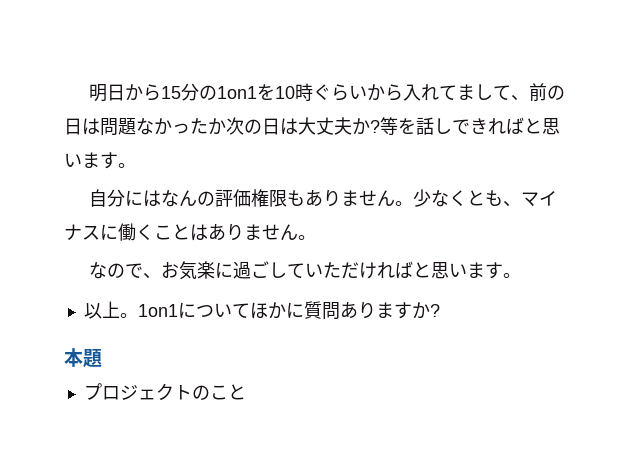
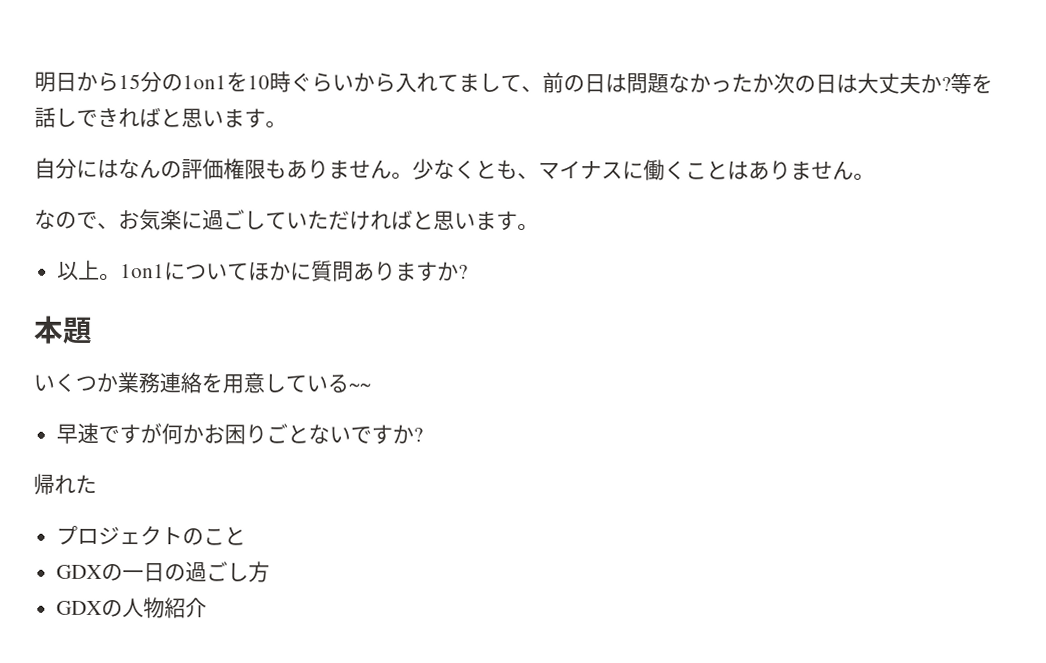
(102, 358) none -> [33,372,371,394] [56,422,424,445] [33,473,97,495] // いくつか業務連絡を用意している~~ // 早速ですが何かお困りごとないですか? // 帰れた
(246, 392) none -> [56,561,271,583] [56,597,208,619] // GDXの一日の過ごし方 // GDXの人物紹介

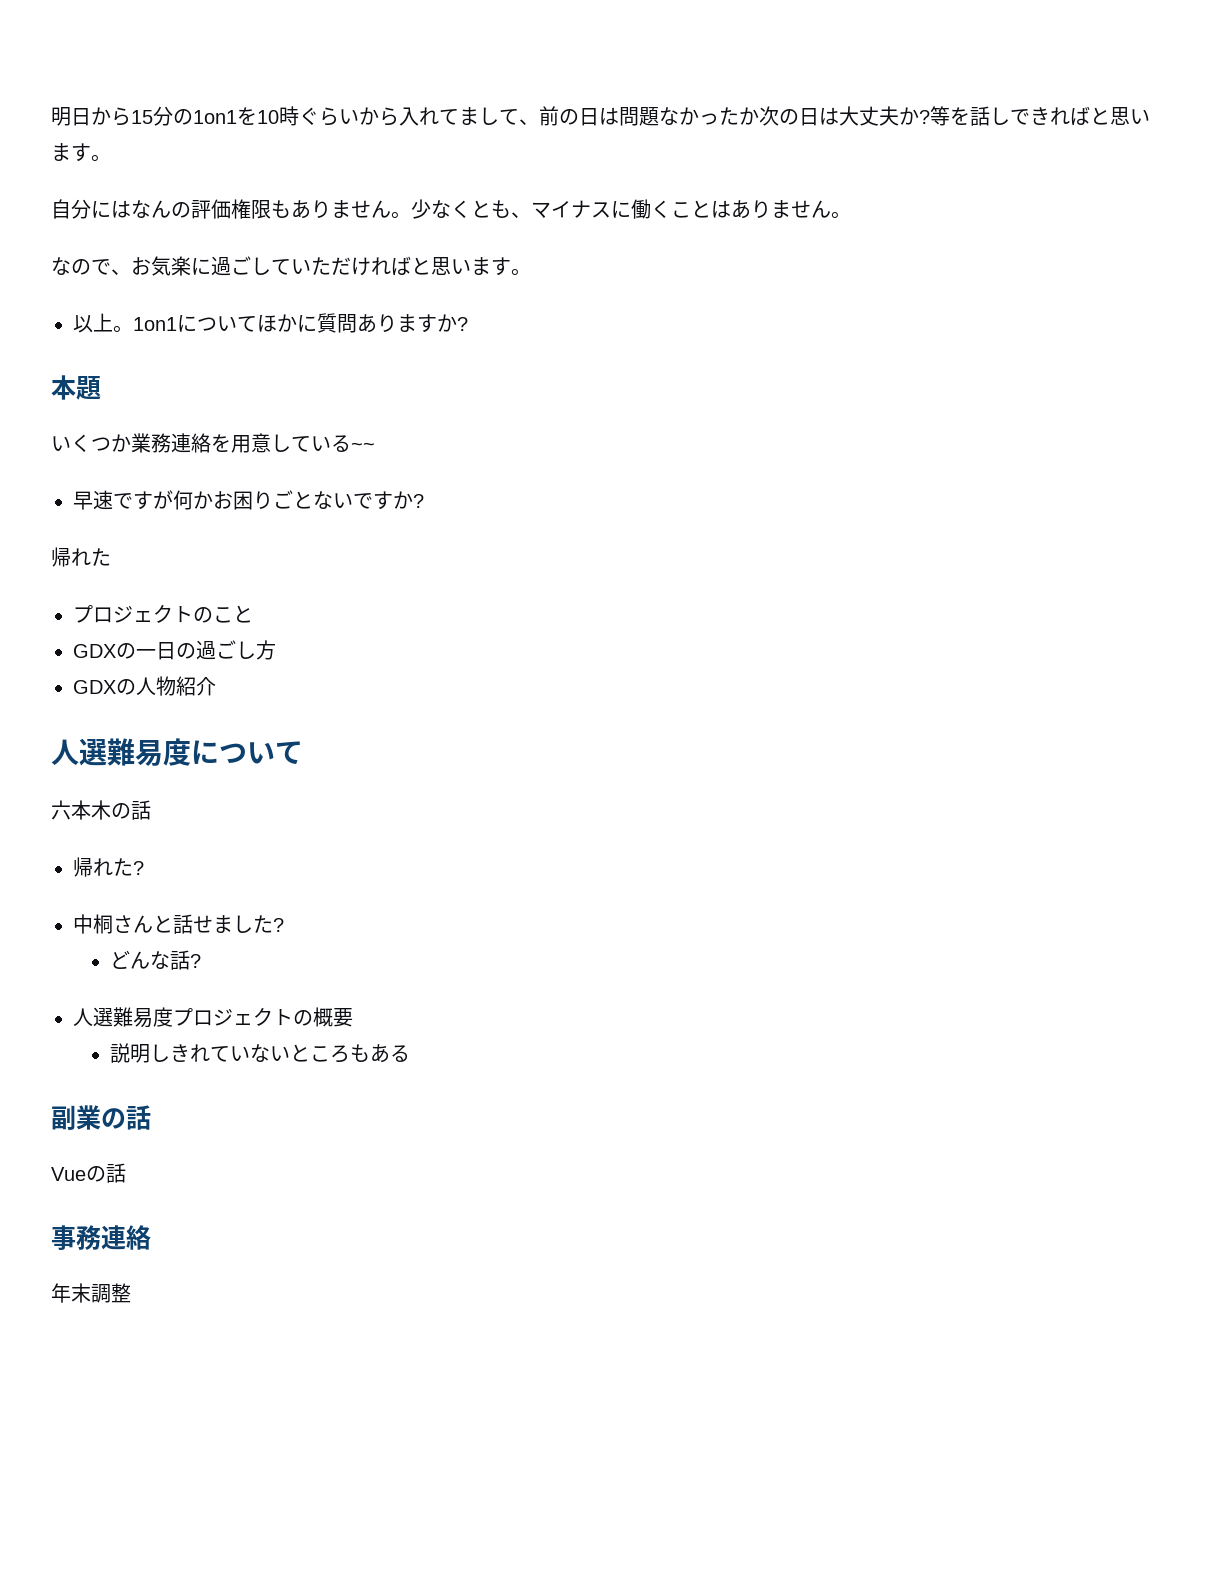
(208, 607) none -> [51,738,303,766] [51,800,151,820] [73,857,144,877] [73,914,284,934] [109,950,201,970] [73,1007,353,1028] [109,1043,410,1063] [51,1105,151,1130] [51,1163,126,1183] [51,1225,151,1250] [51,1283,131,1303] // 人選難易度について // 六本木の話 // 帰れた? // 中桐さんと話せました? // どんな話? // 人選難易度プロジェクトの概要 // 説明しきれていないところもある // 副業の話 // Vueの話 // 事務連絡 // 年末調整

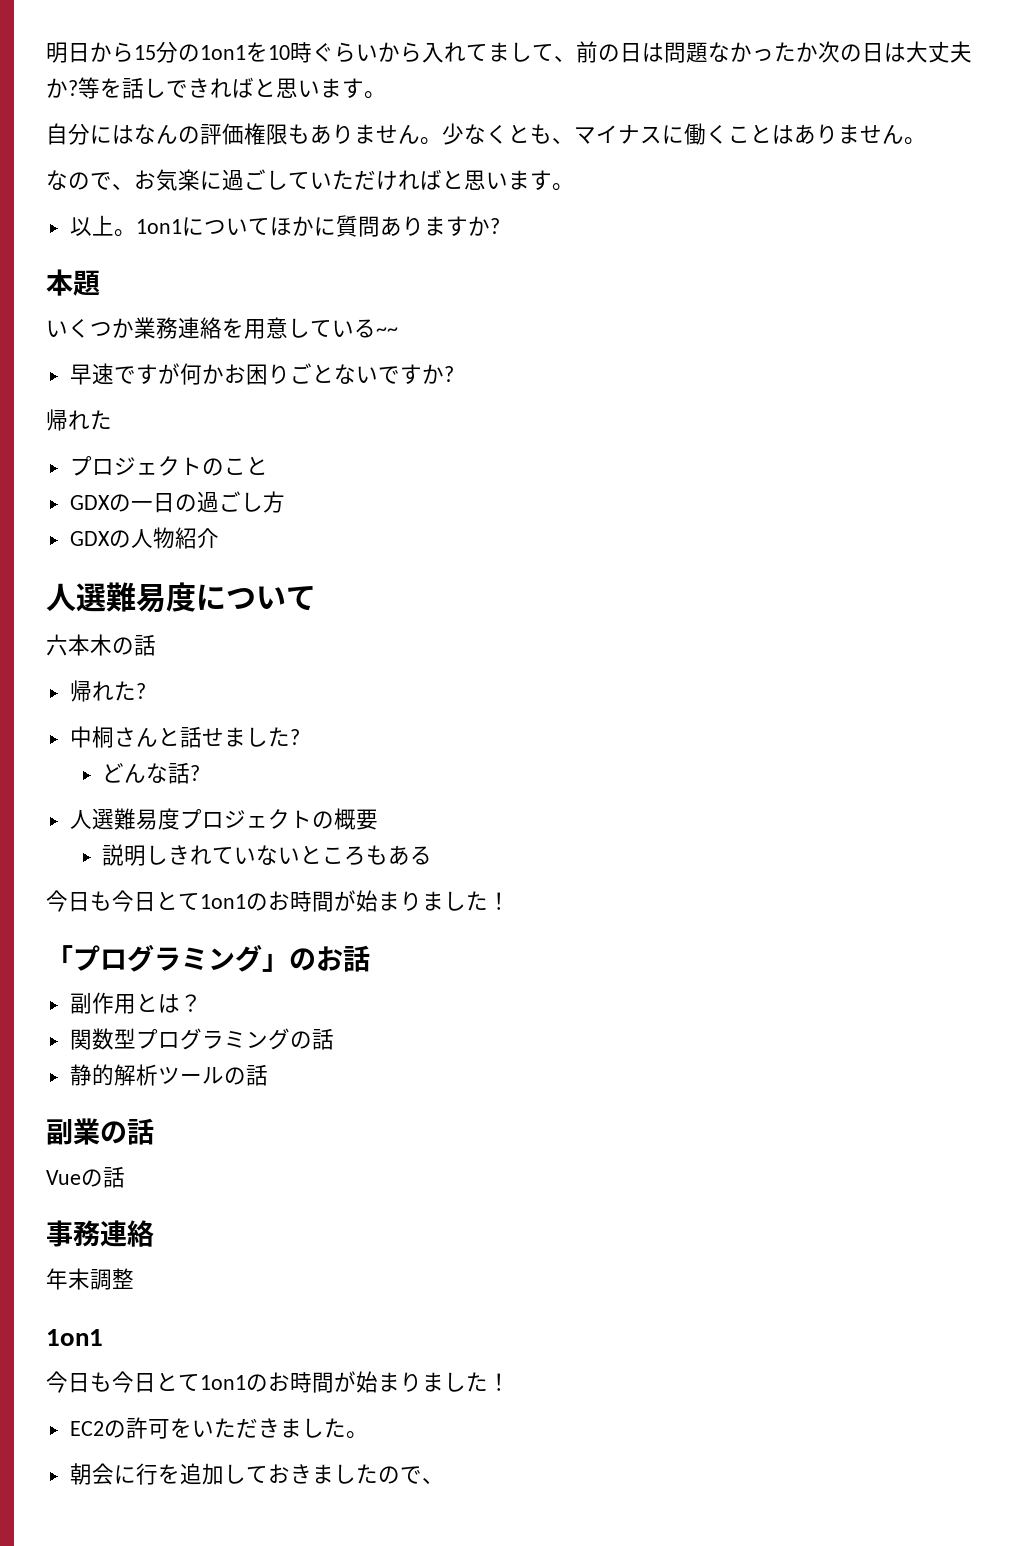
(410, 1053) none -> [46,890,510,912] [46,944,370,972] [69,992,202,1014] [69,1028,334,1050] [69,1064,268,1086] // 今日も今日とて1on1のお時間が始まりました！ // 「プログラミング」のお話 // 副作用とは？ // 関数型プログラミングの話 // 静的解析ツールの話
(131, 1293) none -> [46,1329,103,1346] [46,1371,510,1393] [69,1417,368,1439] [69,1463,444,1485] // 1on1 // 今日も今日とて1on1のお時間が始まりました！ // EC2の許可をいただきました。 // 朝会に行を追加しておきましたので、

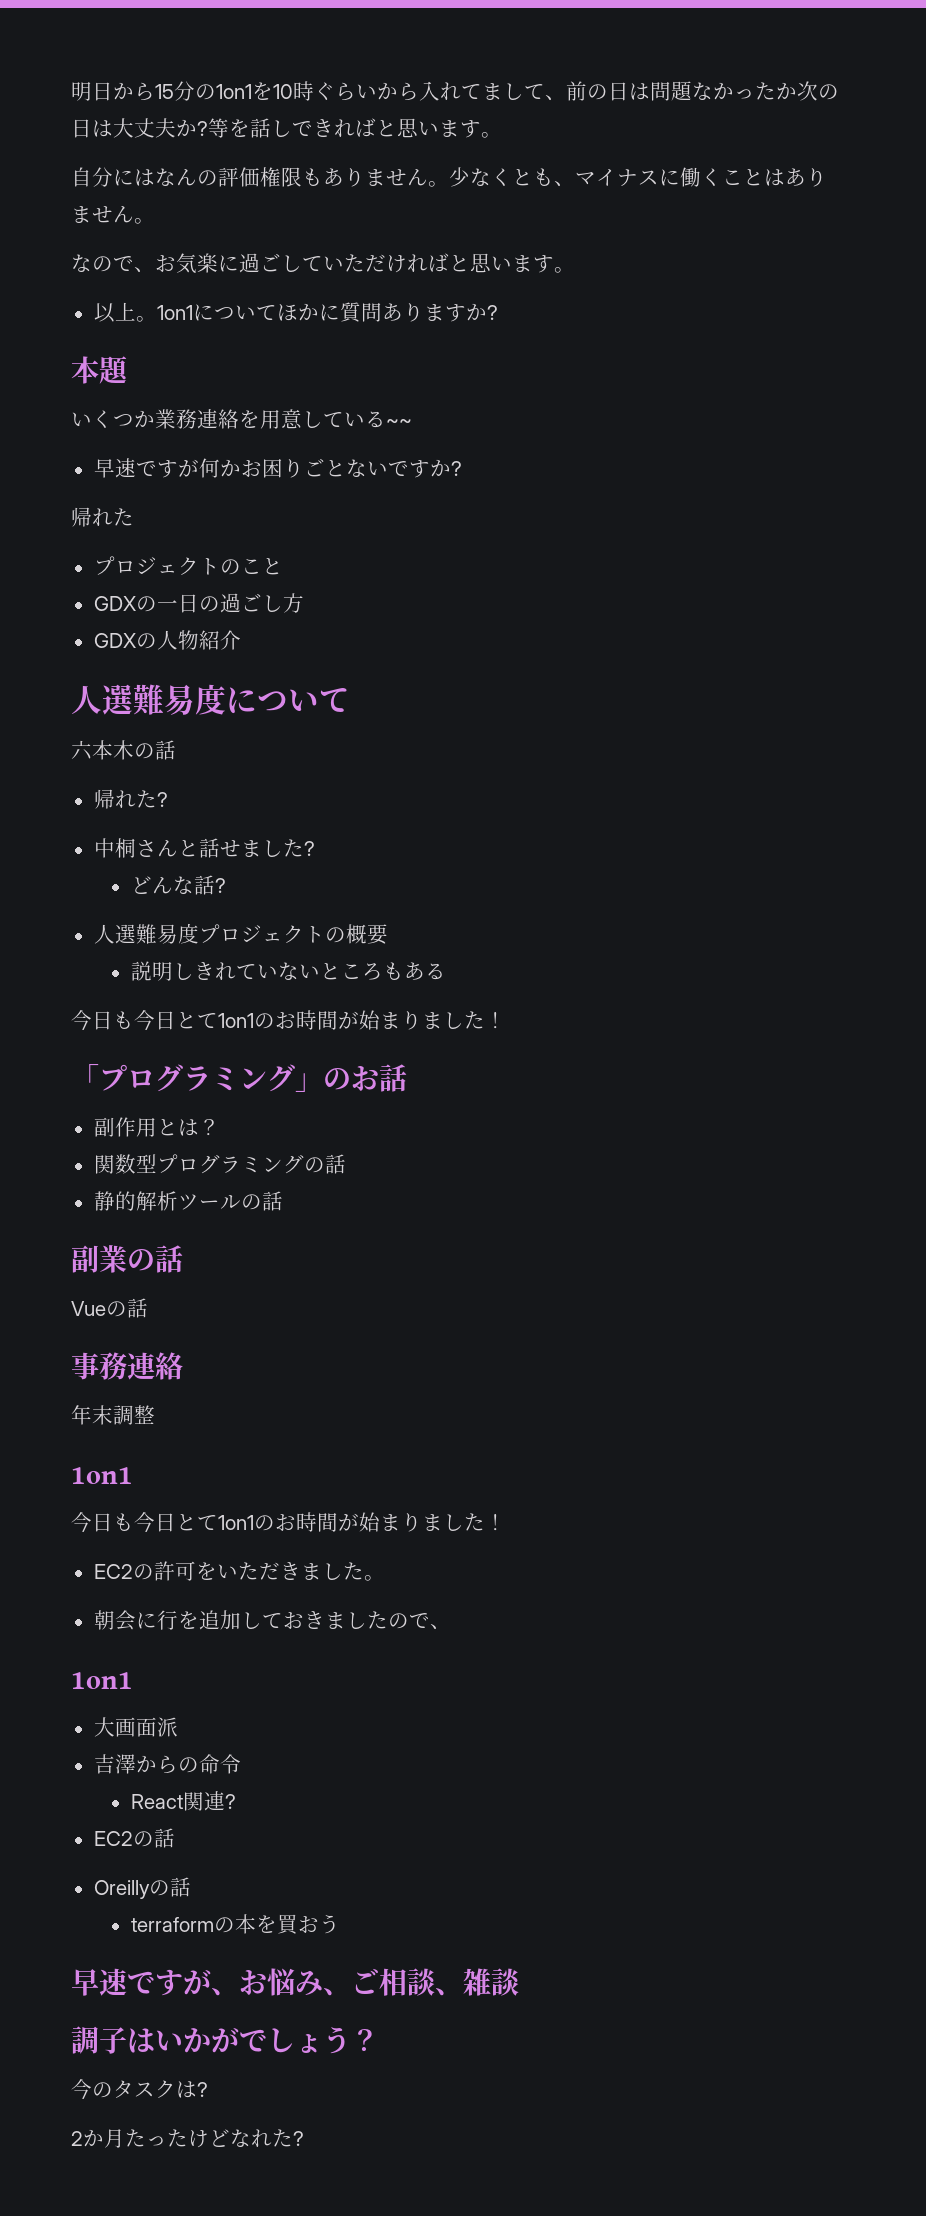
(444, 1480) none -> [71,1672,133,1689] [93,1717,178,1737] [93,1754,241,1774] [130,1791,236,1811] [93,1828,175,1848] [93,1877,191,1899] [130,1914,340,1935] [71,1968,520,1996] [71,2026,379,2054] [71,2079,208,2100] [71,2129,304,2148] // 1on1 // 大画面派 // 吉澤からの命令 // React関連? // EC2の話 // Oreillyの話 // terraformの本を買おう // 早速ですが、お悩み、ご相談、雑談 // 調子はいかがでしょう？ // 今のタスクは? // 2か月たったけどなれた?

